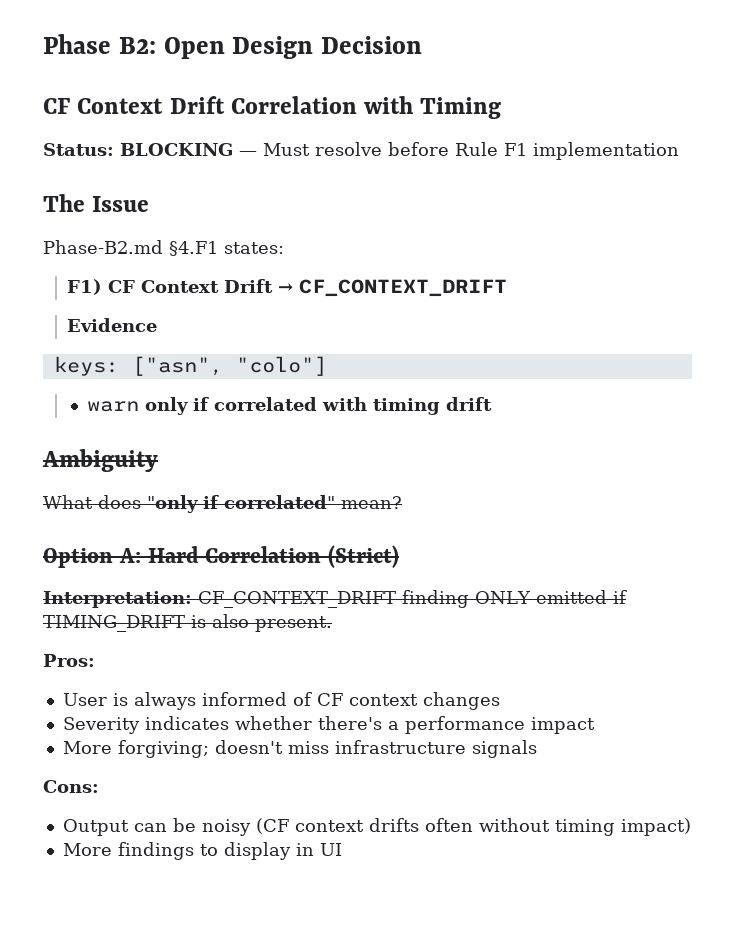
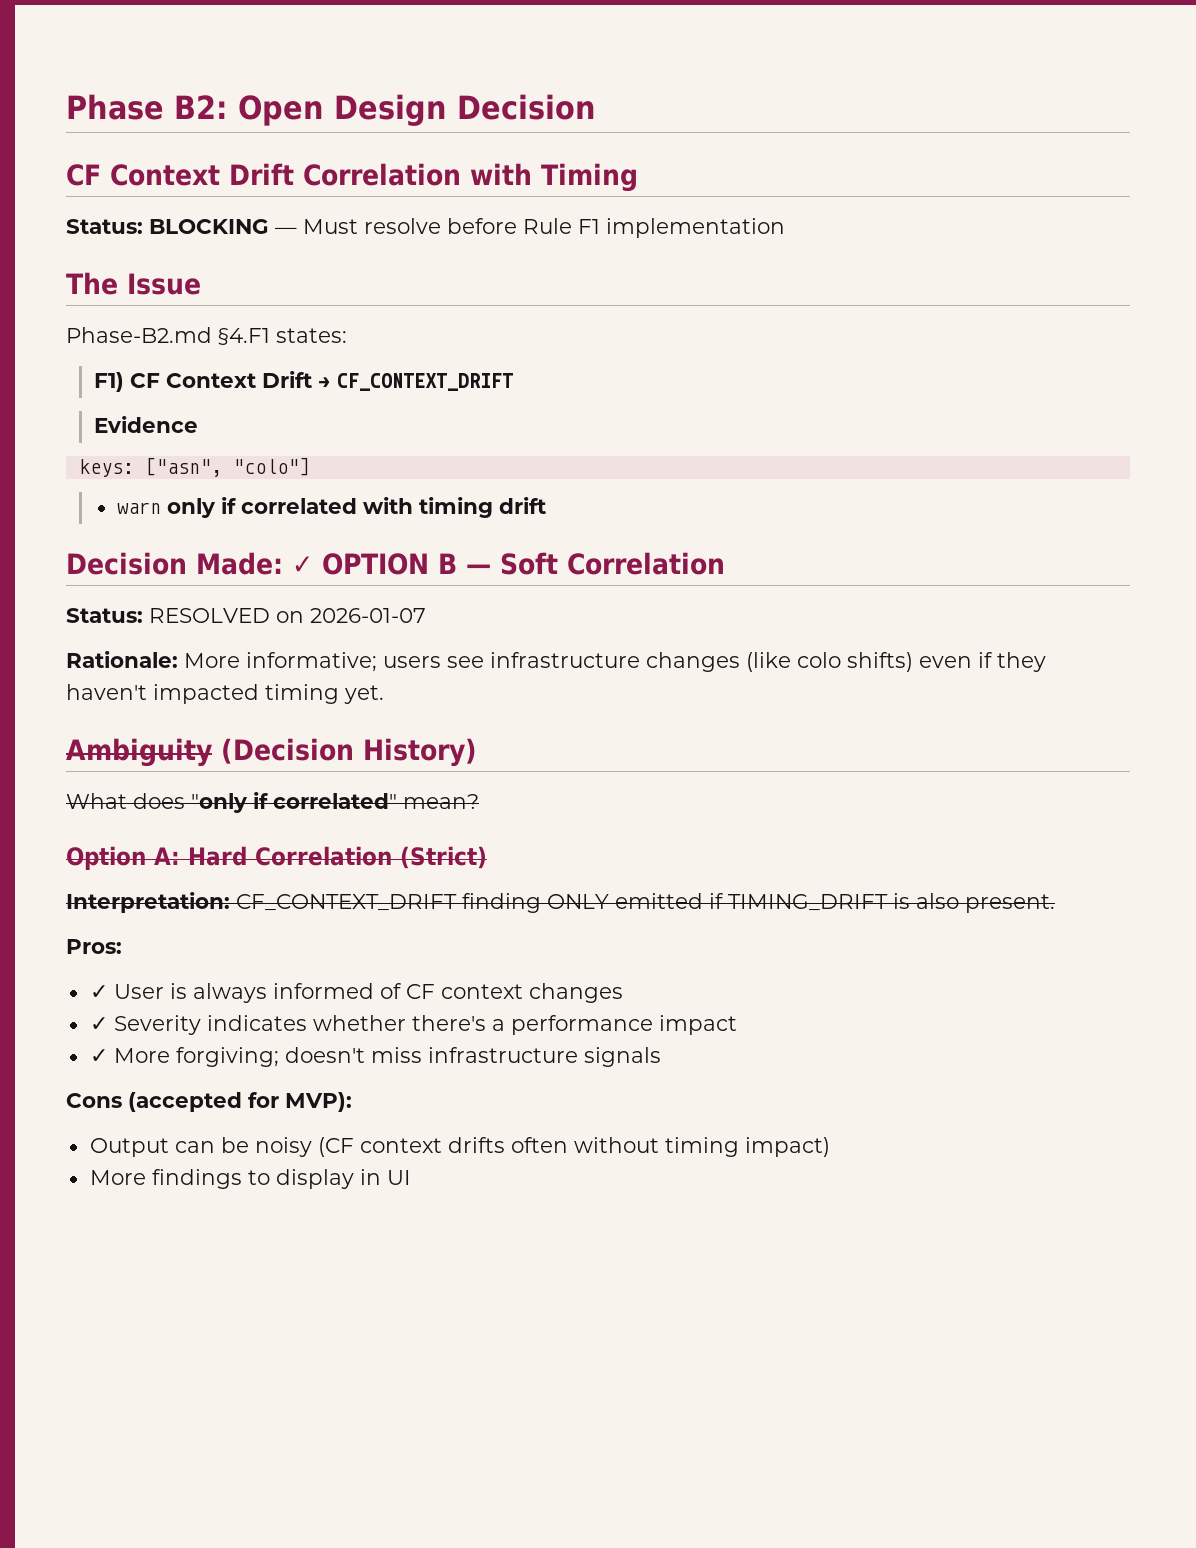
(492, 404) none -> [66,552,725,575] [66,608,426,623] [66,651,1046,672] [66,684,384,704] // Decision Made: ✓ OPTION B — Soft Correlation // Status: RESOLVED on 2026-01-07 // Rationale: More informative; users see infrastructure changes (like colo shifts) even if they haven't impacted timing yet.
(158, 460) none -> [221,738,477,767] (Decision History)
(95, 660) none -> [89,985,108,999] ✓
(500, 701) none -> [89,1017,108,1031] ✓
(595, 725) none -> [89,1049,108,1063] ✓
[43,780,99,793] Cons: -> [66,1092,352,1112] Cons (accepted for MVP):

